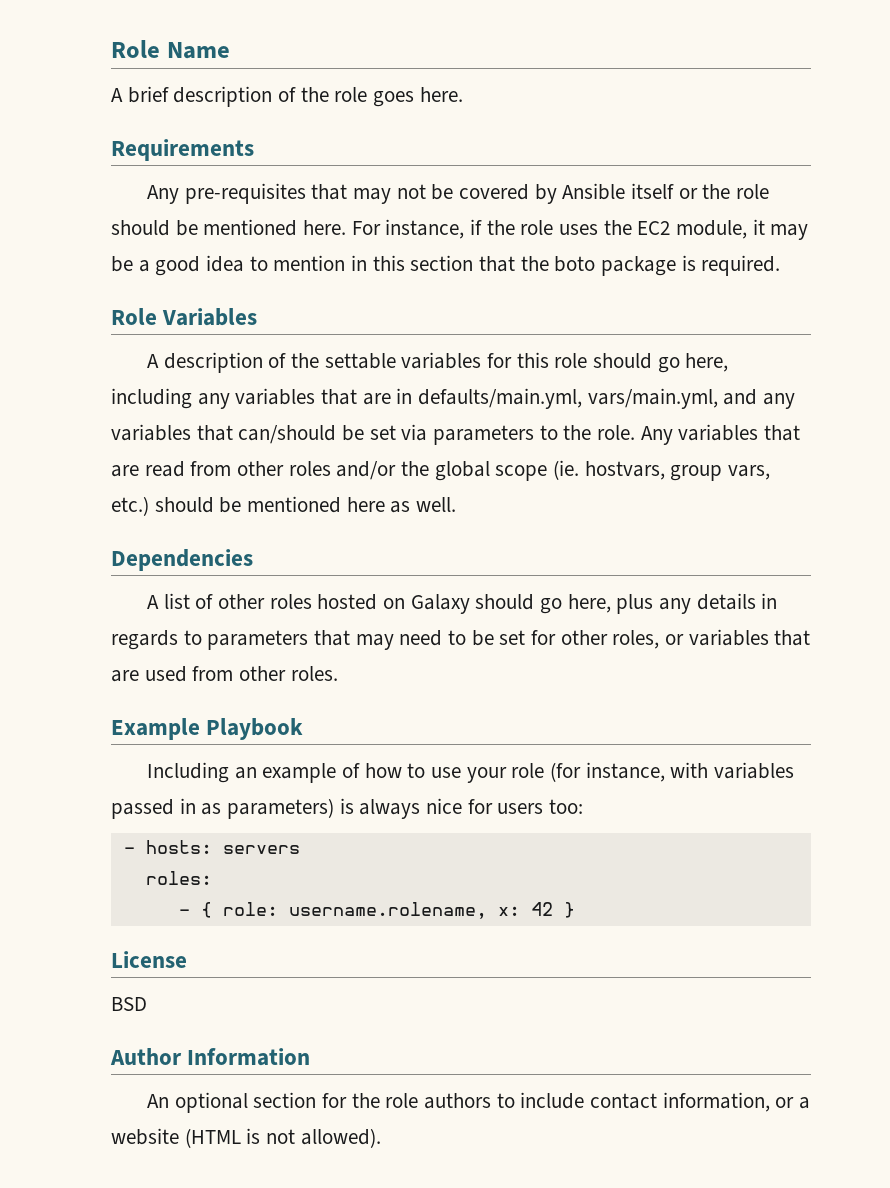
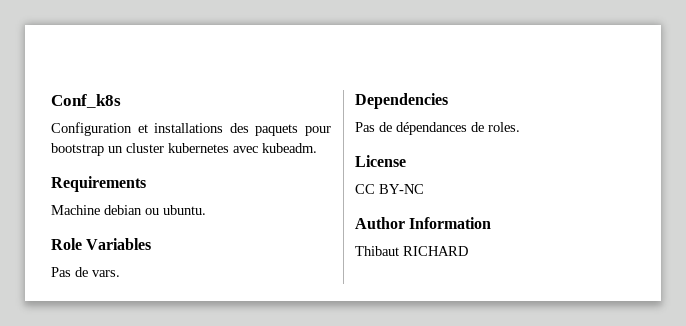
[111,40,230,59] [111,86,463,107] [111,139,254,161] [146,183,769,204] [111,219,809,240] [111,255,781,276] [111,308,258,326] [146,352,729,373] [111,388,796,409] [111,424,801,445] [111,460,771,481] [111,496,457,516] [111,549,253,571] [146,593,778,614] [111,629,811,650] [111,666,338,682] [111,718,304,740] [146,762,794,783] [111,798,584,819] [123,840,300,854] [145,871,212,885] [178,902,575,919] Role Name // A brief description of the role goes here. // Requirements // Any pre-requisites that may not be covered by Ansible itself or the role should be mentioned here. For instance, if the role uses the EC2 module, it may be a good idea to mention in this section that the boto package is required. // Role Variables // A description of the settable variables for this role should go here, including any variables that are in defaults/main.yml, vars/main.yml, and any variables that can/should be set via parameters to the role. Any variables that are read from other roles and/or the global scope (ie. hostvars, group vars, etc.) should be mentioned here as well. // Dependencies // A list of other roles hosted on Galaxy should go here, plus any details in regards to parameters that may need to be set for other roles, or variables that are used from other roles. // Example Playbook // Including an example of how to use your role (for instance, with variables passed in as parameters) is always nice for users too: // - hosts: servers // roles: // - { role: username.rolename, x: 42 } -> [51,94,121,108] [51,122,331,136] [51,143,317,156] [51,176,146,192] [51,205,206,215] [51,238,152,250] [51,267,120,277] [355,93,448,109] [355,122,520,135] Conf_k8s // Configuration et installations des paquets pour bootstrap un cluster kubernetes avec kubeadm. // Requirements // Machine debian ou ubuntu. // Role Variables // Pas de vars. // Dependencies // Pas de dépendances de roles.
[111,997,147,1011] BSD -> [355,184,424,194] CC BY-NC
[146,1092,810,1113] [111,1128,381,1148] An optional section for the role authors to include contact information, or a website (HTML is not allowed). -> [355,246,468,256] Thibaut RICHARD

